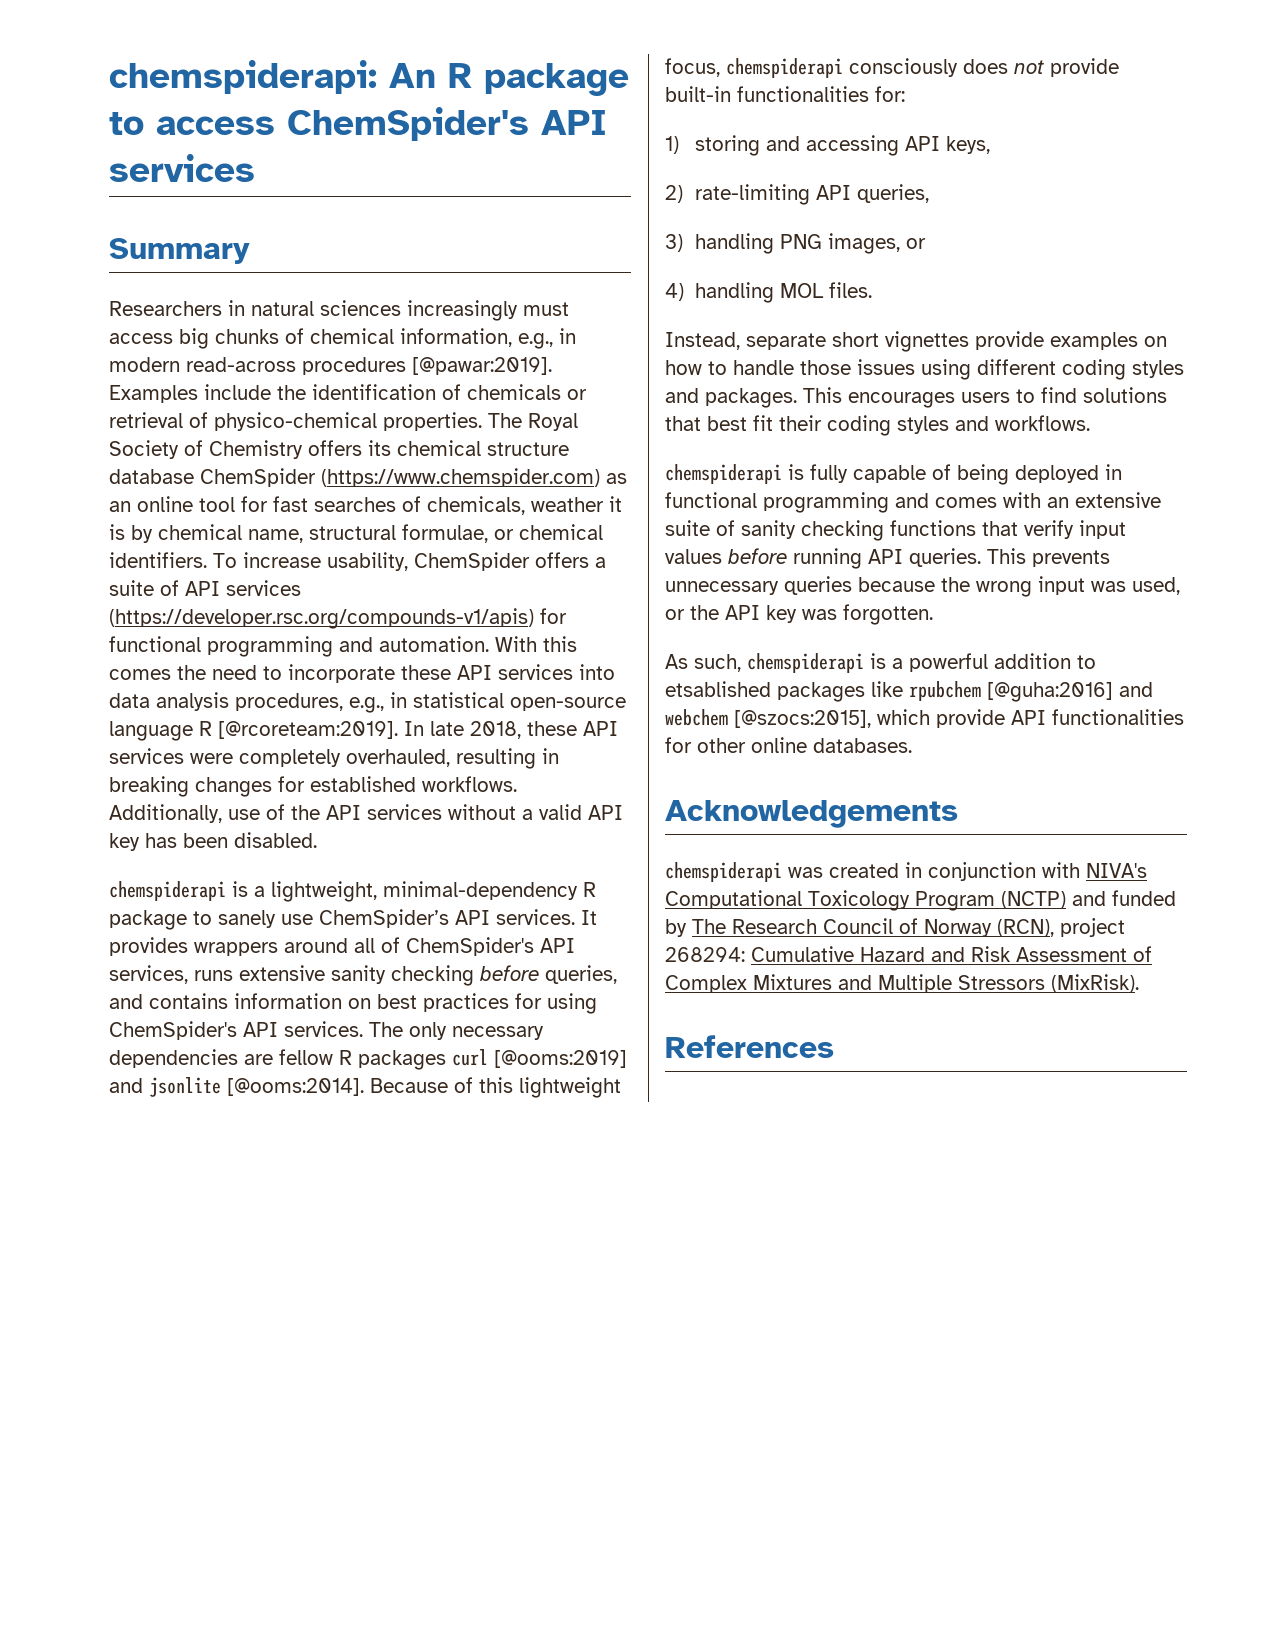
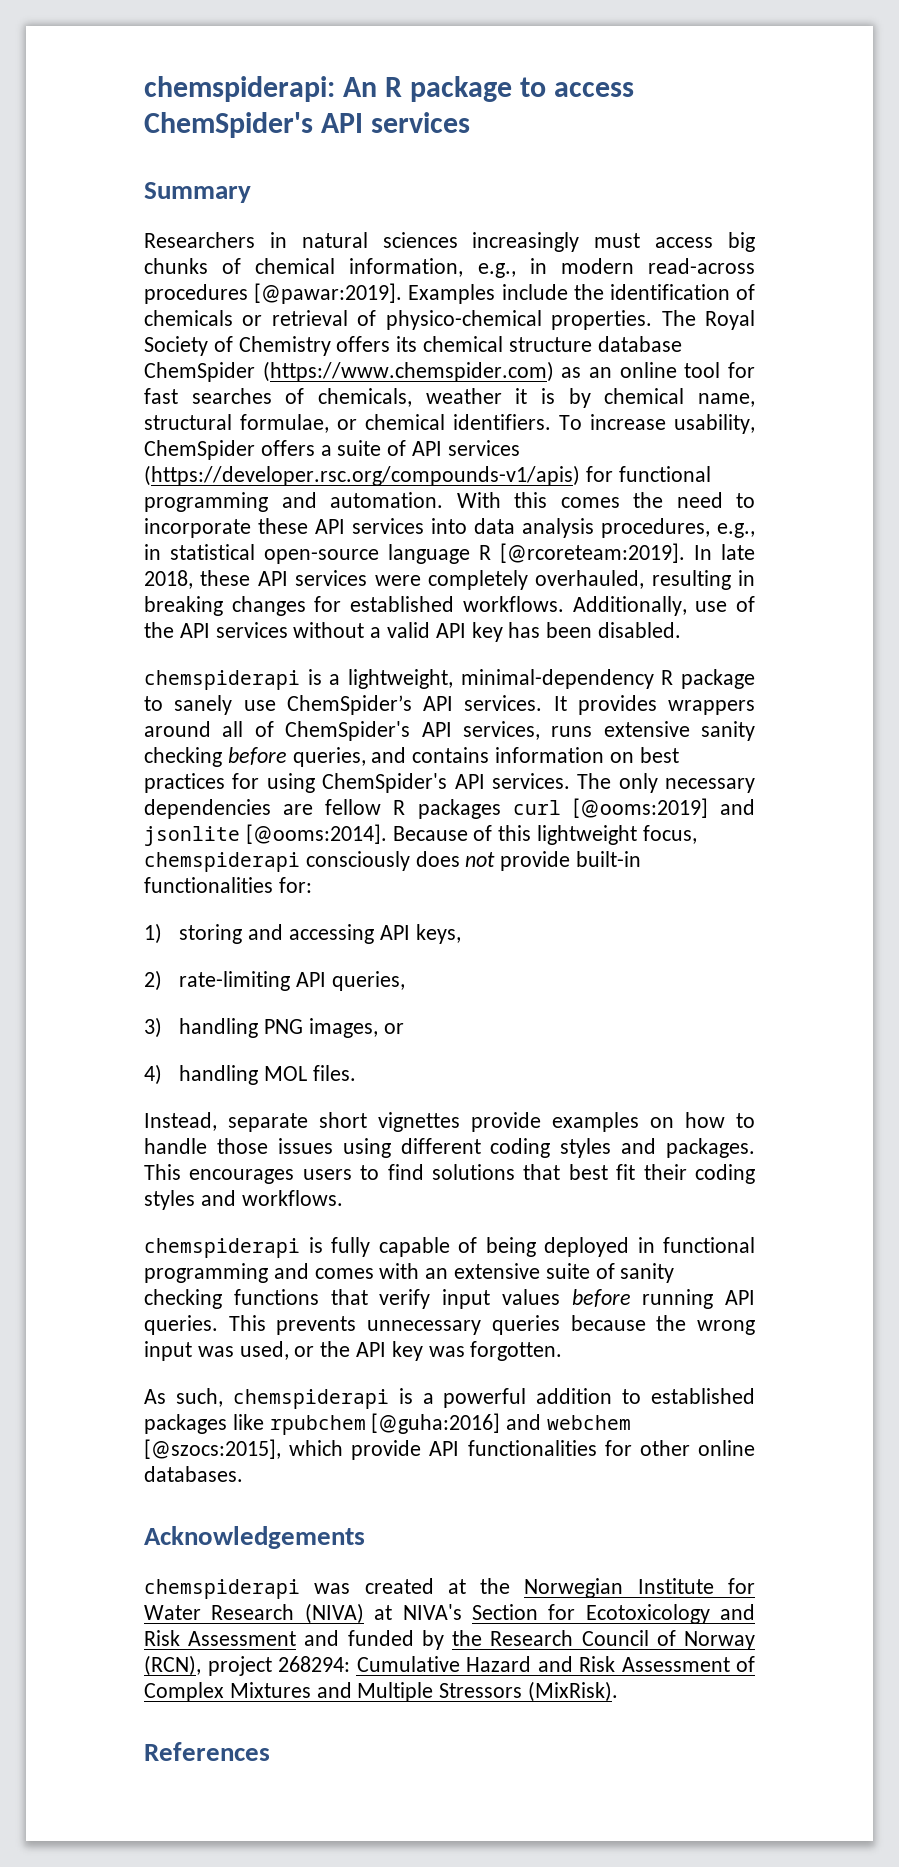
[665,681,771,697] etsablished -> [651,1388,755,1404] established
[905,862,1147,881] [665,890,1066,911] in conjunction with NIVA's Computational Toxicology Program (NCTP) -> [447,1578,755,1598] [144,1603,755,1624] [144,1630,297,1646] at the Norwegian Institute for Water Research (NIVA) at NIVA's Section for Ecotoxicology and Risk Assessment
[692,919,726,934] The -> [452,1630,483,1646] the

